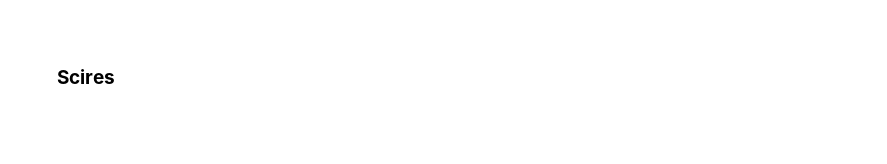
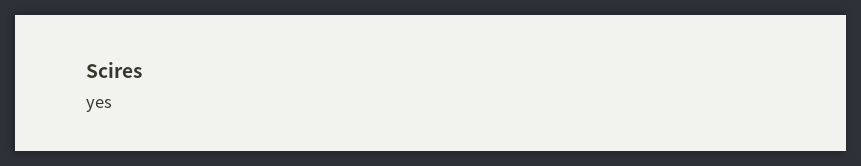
(115, 76) none -> [86,99,112,112] // yes

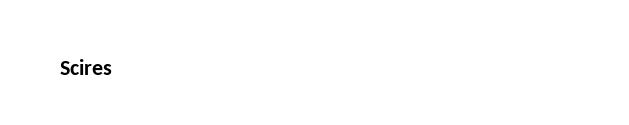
[86,99,112,112] // yes -> (112, 67) none

